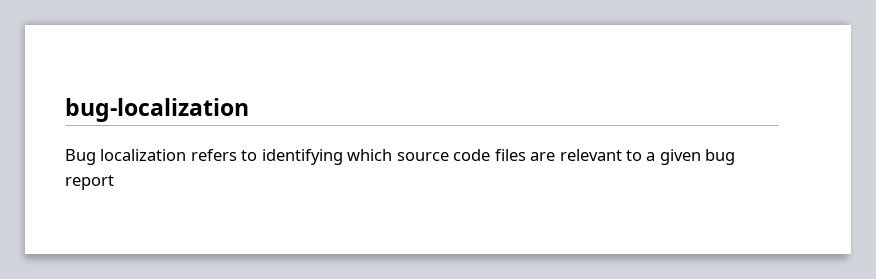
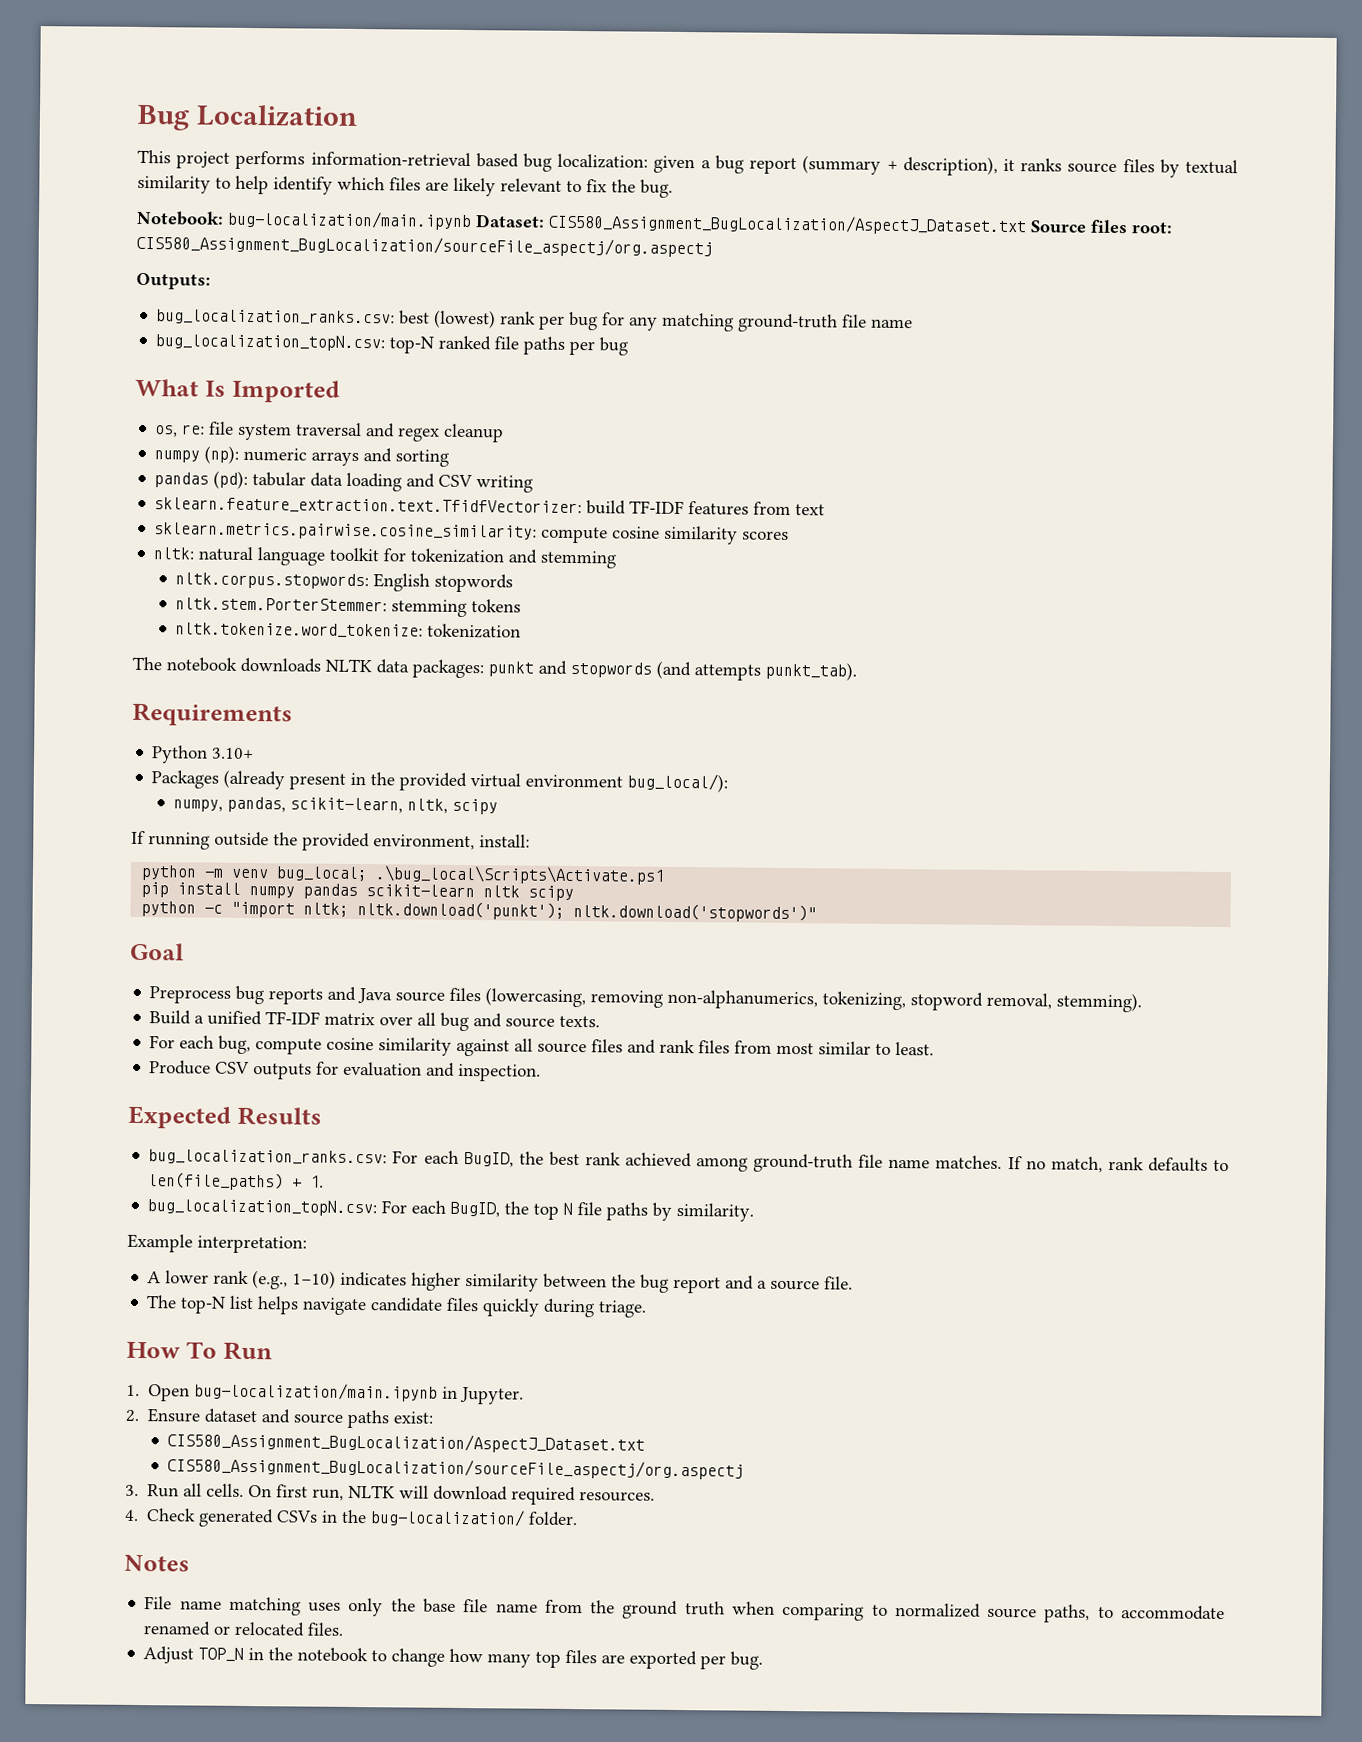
[65,98,249,122] [65,149,556,165] bug-localization // Bug localization refers to identifying which source code files are -> [137,104,358,131] [137,149,1238,178] [137,174,496,197] Bug Localization // This project performs information-retrieval based bug localization: given a bug report (summary + description), it ranks source files by textual similarity to help identify which files are likely
[646,149,736,165] [65,175,114,190] a given bug report -> [586,179,673,198] [136,210,1173,236] [136,234,713,258] [136,272,211,290] [156,309,914,333] [155,334,629,356] [135,378,340,403] [154,421,505,443] [154,445,450,467] [154,470,534,493] [154,497,826,516] [154,522,790,545] [153,546,617,569] [175,572,514,593] [175,597,522,618] [175,622,522,639] [132,656,857,681] [132,702,293,727] [151,745,255,764] [151,769,729,793] [173,796,499,815] [131,830,530,852] [141,865,666,885] [141,882,575,902] [141,901,818,923] [130,942,184,961] [149,985,1143,1013] [149,1010,601,1032] [149,1035,935,1057] [149,1060,542,1082] [128,1105,322,1129] [148,1149,1230,1173] [148,1172,325,1191] [147,1199,755,1222] [127,1233,307,1254] [147,1270,854,1294] [146,1295,648,1318] [126,1341,273,1361] [126,1382,525,1405] [125,1408,434,1429] [167,1432,646,1454] [167,1457,745,1480] [125,1483,656,1506] [124,1508,579,1528] [124,1554,190,1572] [144,1596,1226,1623] [143,1621,345,1637] [143,1646,764,1670] fix the bug. // Notebook: bug-localization/main.ipynb Dataset: CIS580_Assignment_BugLocalization/AspectJ_Dataset.txt Source files root: CIS580_Assignment_BugLocalization/sourceFile_aspectj/org.aspectj // Outputs: // bug_localization_ranks.csv: best (lowest) rank per bug for any matching ground-truth file name // bug_localization_topN.csv: top-N ranked file paths per bug // What Is Imported // os, re: file system traversal and regex cleanup // numpy (np): numeric arrays and sorting // pandas (pd): tabular data loading and CSV writing // sklearn.feature_extraction.text.TfidfVectorizer: build TF-IDF features from text // sklearn.metrics.pairwise.cosine_similarity: compute cosine similarity scores // nltk: natural language toolkit for tokenization and stemming // nltk.corpus.stopwords: English stopwords // nltk.stem.PorterStemmer: stemming tokens // nltk.tokenize.word_tokenize: tokenization // The notebook downloads NLTK data packages: punkt and stopwords (and attempts punkt_tab). // Requirements // Python 3.10+ // Packages (already present in the provided virtual environment bug_local/): // numpy, pandas, scikit-learn, nltk, scipy // If running outside the provided environment, install: // python -m venv bug_local; .\bug_local\Scripts\Activate.ps1 // pip install numpy pandas scikit-learn nltk scipy // python -c "import nltk; nltk.download('punkt'); nltk.download('stopwords')" // Goal // Preprocess bug reports and Java source files (lowercasing, removing non-alphanumerics, tokenizing, stopword removal, stemming). // Build a unified TF-IDF matrix over all bug and source texts. // For each bug, compute cosine similarity against all source files and rank files from most similar to least. // Produce CSV outputs for evaluation and inspection. // Expected Results // bug_localization_ranks.csv: For each BugID, the best rank achieved among ground-truth file name matches. If no match, rank defaults to len(file_paths) + 1. // bug_localization_topN.csv: For each BugID, the top N file paths by similarity. // Example interpretation: // A lower rank (e.g., 1–10) indicates higher similarity between the bug report and a source file. // The top-N list helps navigate candidate files quickly during triage. // How To Run // 1. Open bug-localization/main.ipynb in Jupyter. // 2. Ensure dataset and source paths exist: // CIS580_Assignment_BugLocalization/AspectJ_Dataset.txt // CIS580_Assignment_BugLocalization/sourceFile_aspectj/org.aspectj // 3. Run all cells. On first run, NLTK will download required resources. // 4. Check generated CSVs in the bug-localization/ folder. // Notes // File name matching uses only the base file name from the ground truth when comparing to normalized source paths, to accommodate renamed or relocated files. // Adjust TOP_N in the notebook to change how many top files are exported per bug.

